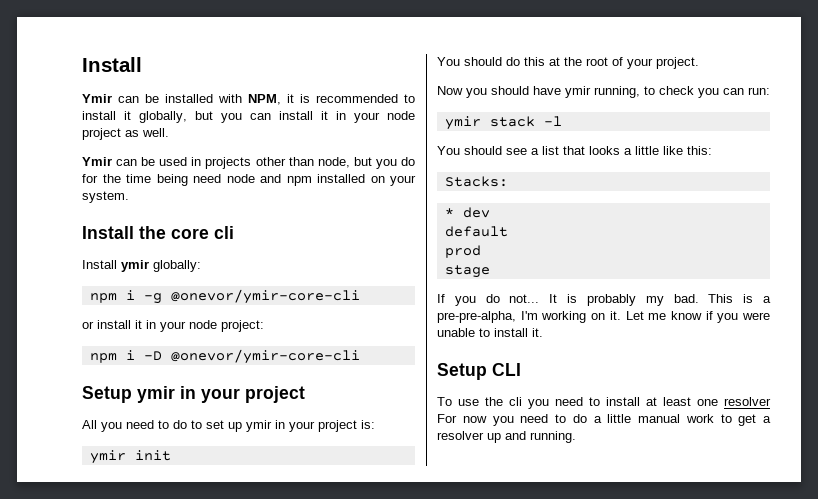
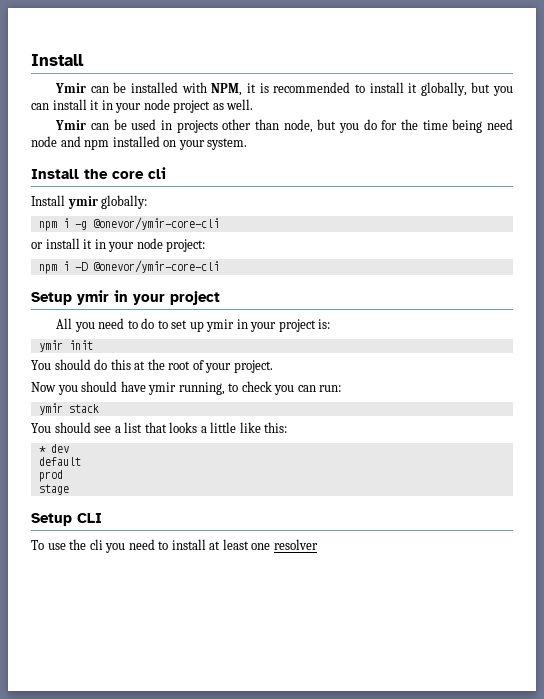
[543,116,562,126] -l -> (99, 408) none
[444,176,508,187] // Stacks: -> (288, 427) none
[437,294,771,306] [437,311,770,323] [437,328,543,337] // If you do not... It is probably my bad. This is a pre-pre-alpha, I'm working on it. Let me know if you were unable to install it. -> (69, 489) none
[437,414,771,426] [437,431,576,443] For now you need to do a little manual work to get a resolver up and running. -> (318, 544) none

